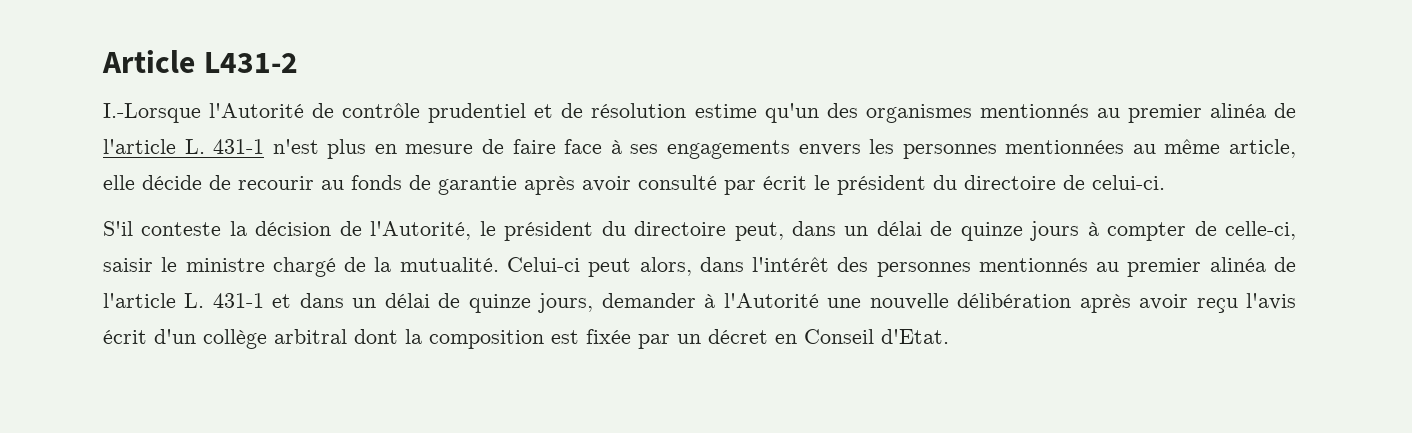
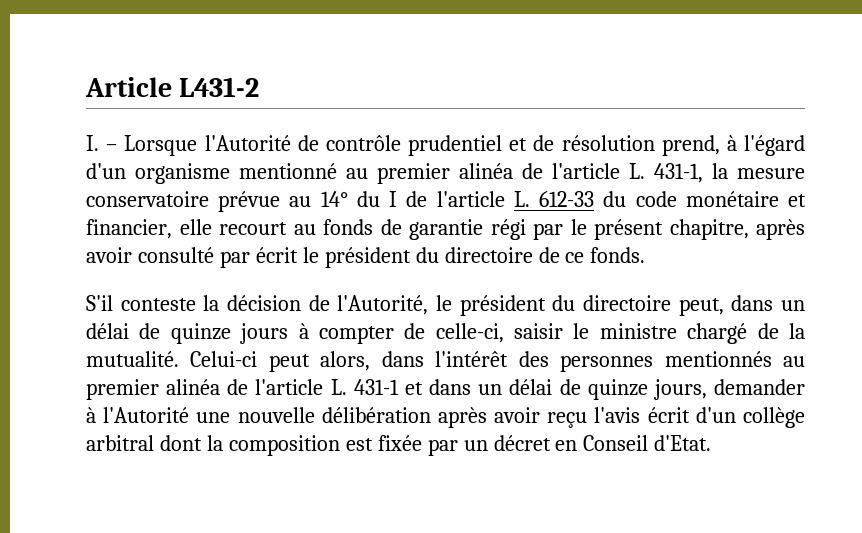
[103,103,201,123] I.-Lorsque -> [86,135,198,156] I. – Lorsque
[694,103,1296,123] [103,139,1296,159] [103,175,517,195] estime qu'un des organismes mentionnés au premier alinéa de l'article L. 431-1 n'est plus en mesure de faire face à ses engagements envers les personnes mentionnées au même article, elle décide de recourir au fonds de garantie -> [661,135,805,156] [86,163,805,184] [86,191,807,212] [86,219,749,240] prend, à l'égard d'un organisme mentionné au premier alinéa de l'article L. 431-1, la mesure conservatoire prévue au 14° du I de l'article L. 612-33 du code monétaire et financier, elle recourt au fonds de garantie régi par le présent chapitre,
[1092,175,1165,190] celui-ci. -> [565,247,646,263] ce fonds.

